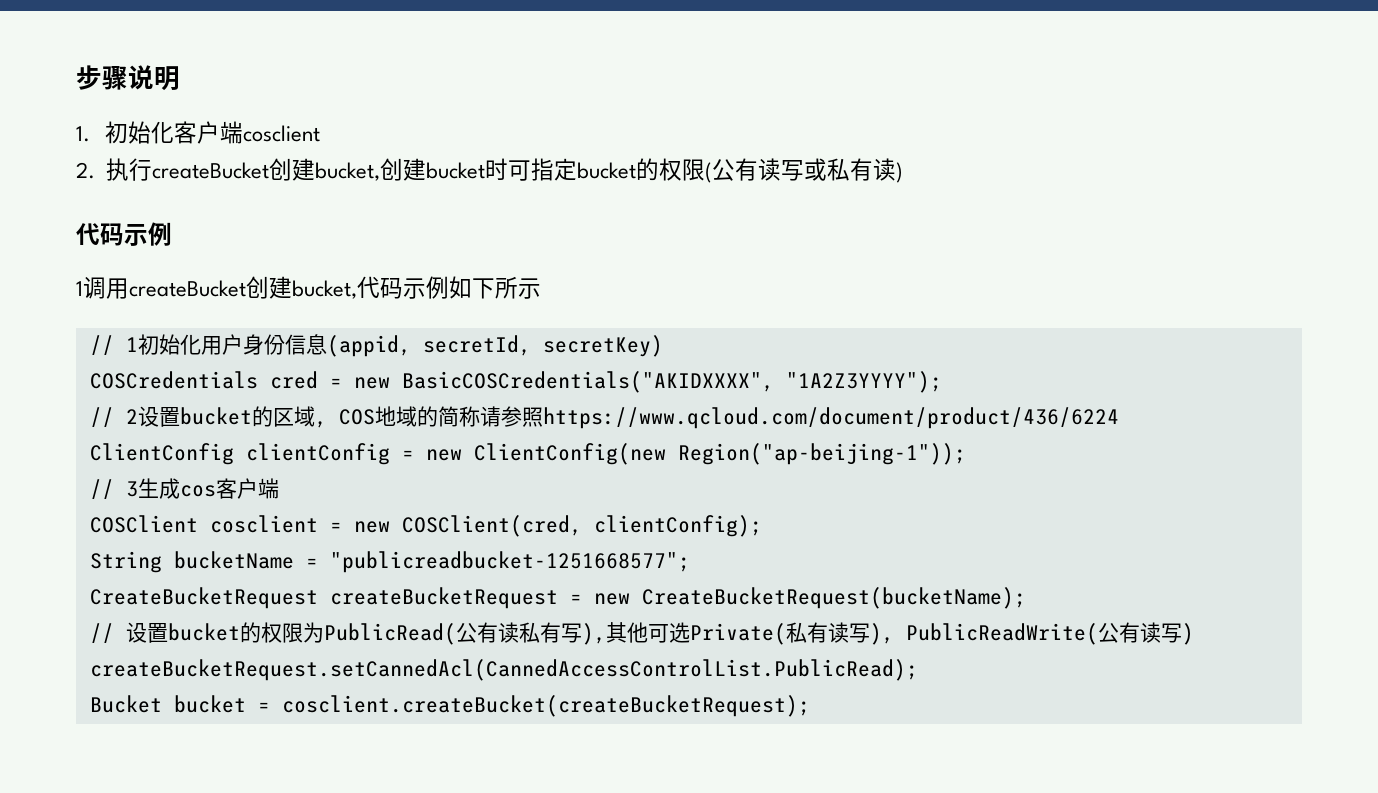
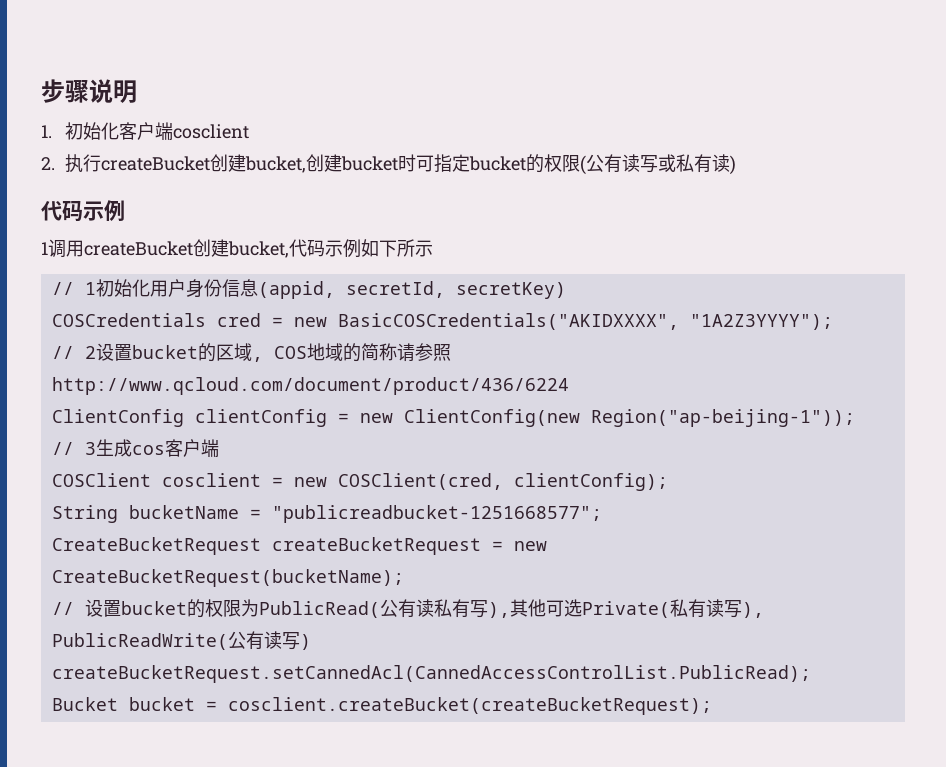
[542,407,1119,429] https://www.qcloud.com/document/product/436/6224 -> [51,377,569,395] http://www.qcloud.com/document/product/436/6224

